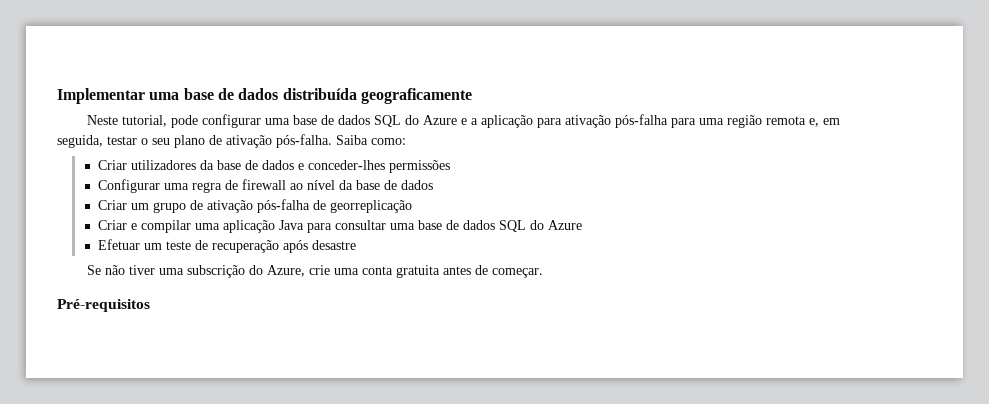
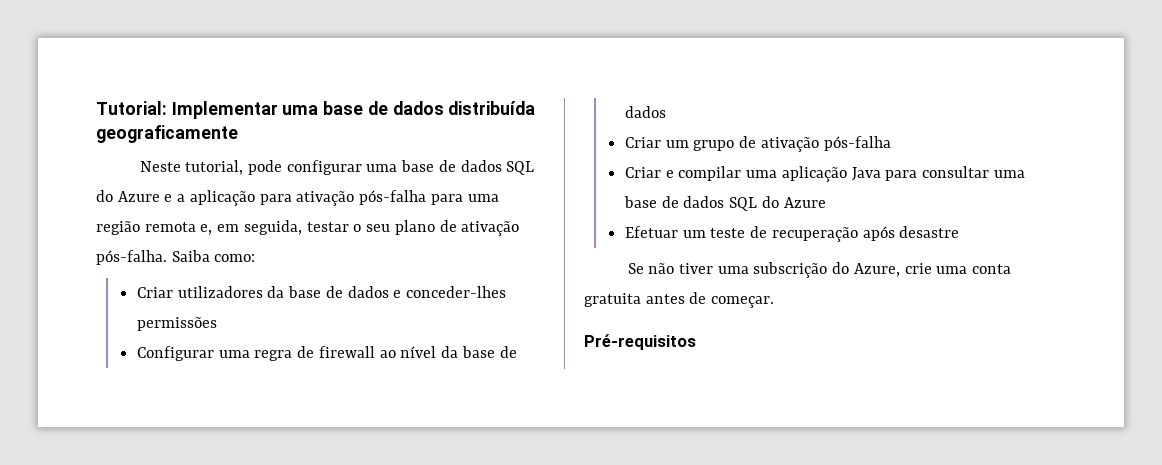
(57, 96) none -> [96,101,167,115] Tutorial:
[312,200,412,213] de georreplicação -> (891, 143) none

